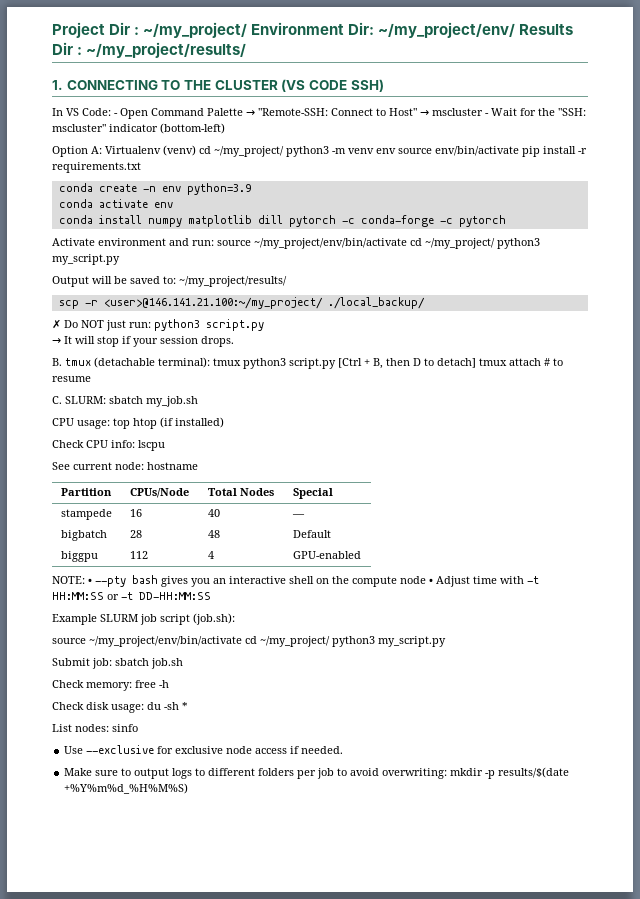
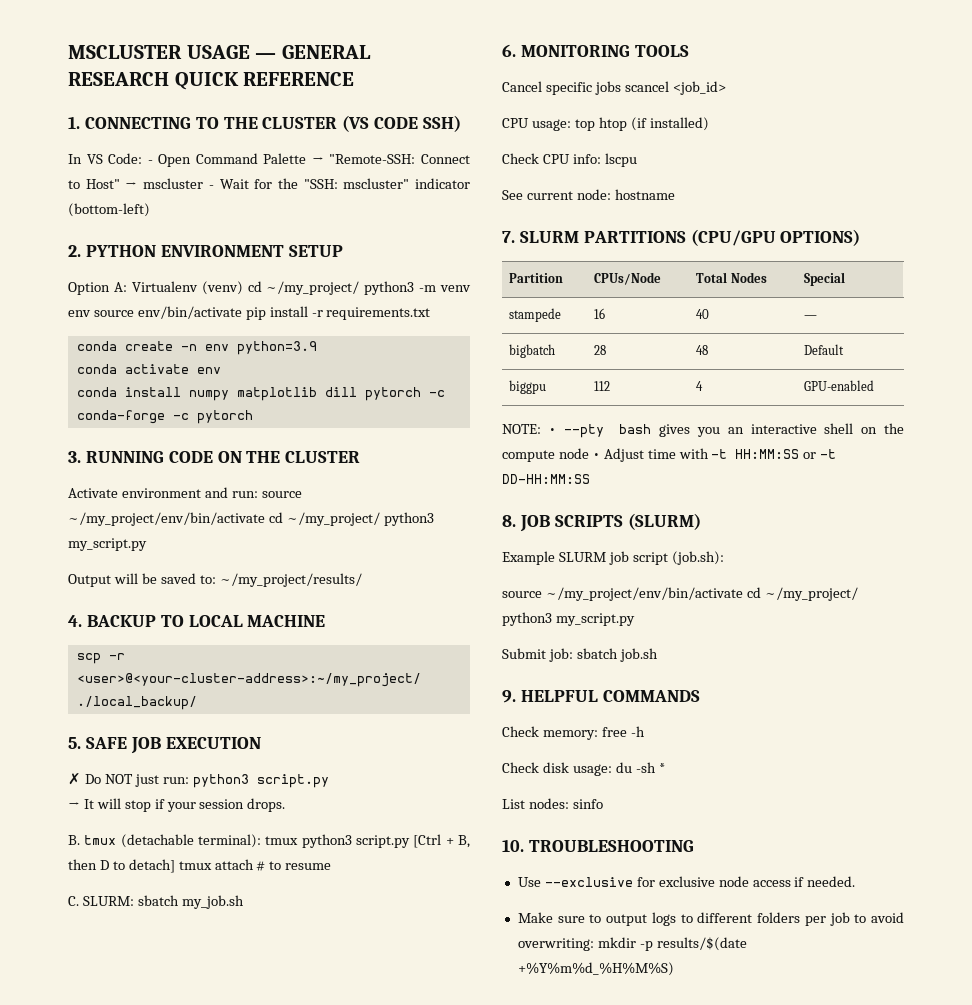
[52,22,574,38] [52,42,247,58] Project Dir : ~/my_project/ Environment Dir: ~/my_project/env/ Results Dir : ~/my_project/results/ -> [68,45,371,59] [68,72,355,90] MSCLUSTER USAGE — GENERAL RESEARCH QUICK REFERENCE
(225, 128) none -> [68,245,343,257] // 2. PYTHON ENVIRONMENT SETUP
(506, 221) none -> [68,451,361,463] // 3. RUNNING CODE ON THE CLUSTER
(287, 281) none -> [68,615,326,627] // 4. BACKUP TO LOCAL MACHINE
[103,297,323,309] <user>@146.141.21.100:~/my_project/ -> [76,673,421,687] <user>@<your-cluster-address>:~/my_project/
(425, 303) none -> [68,737,261,754] // 5. SAFE JOB EXECUTION
(198, 401) none -> [502,44,689,57] [502,81,726,95] // 6. MONITORING TOOLS // Cancel specific jobs scancel <job_id>
(198, 466) none -> [502,229,861,246] // 7. SLURM PARTITIONS (CPU/GPU OPTIONS)
(211, 596) none -> [502,513,701,532] // 8. JOB SCRIPTS (SLURM)
(183, 663) none -> [502,690,700,703] // 9. HELPFUL COMMANDS
(138, 728) none -> [502,839,694,852] // 10. TROUBLESHOOTING

